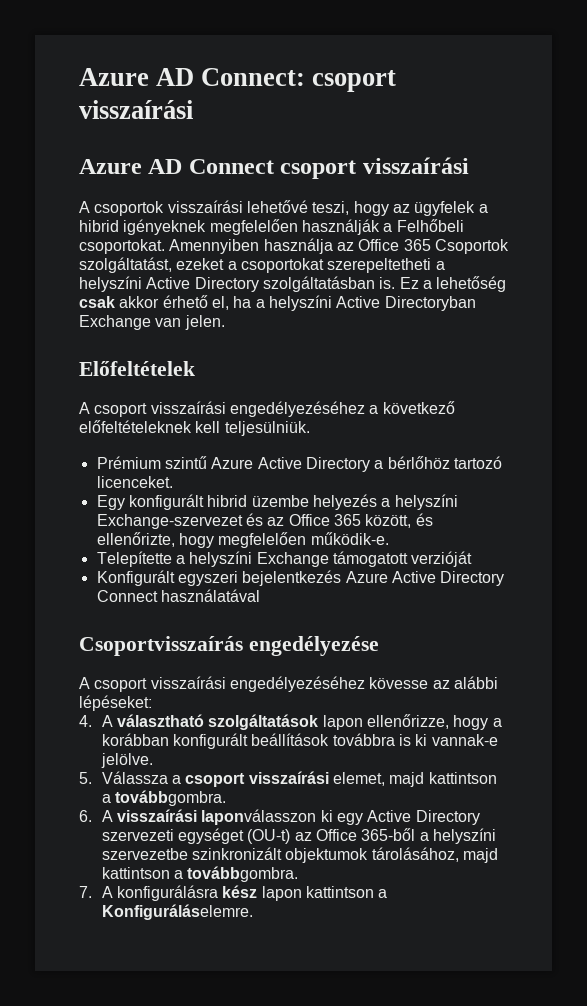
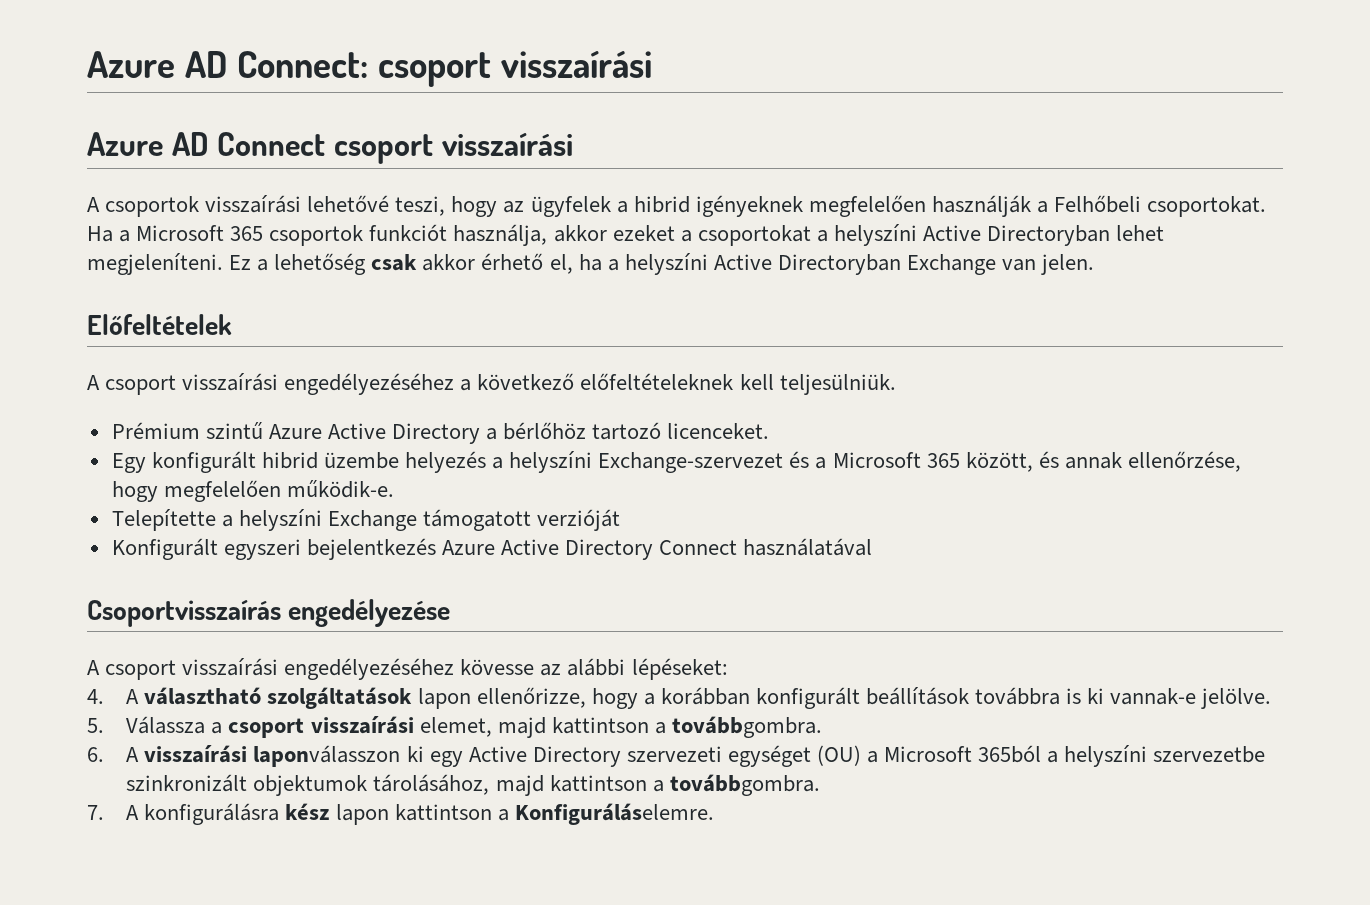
[169,238,509,254] [79,257,172,273] Amennyiben használja az Office 365 Csoportok szolgáltatást, -> [87,224,607,246] Ha a Microsoft 365 csoportok funkciót használja, akkor
[327,258,445,273] [79,276,396,292] szerepeltetheti a helyszíni Active Directory szolgáltatásban is. -> [816,224,1165,246] [87,253,223,275] a helyszíni Active Directoryban lehet megjeleníteni.
[267,514,330,526] az Office -> [815,452,921,469] a Microsoft
[96,532,175,547] ellenőrizte, -> [1064,451,1241,472] annak ellenőrzése,
[247,828,416,844] (OU-t) az Office 365-ből -> [816,745,1042,766] (OU) a Microsoft 365ból

